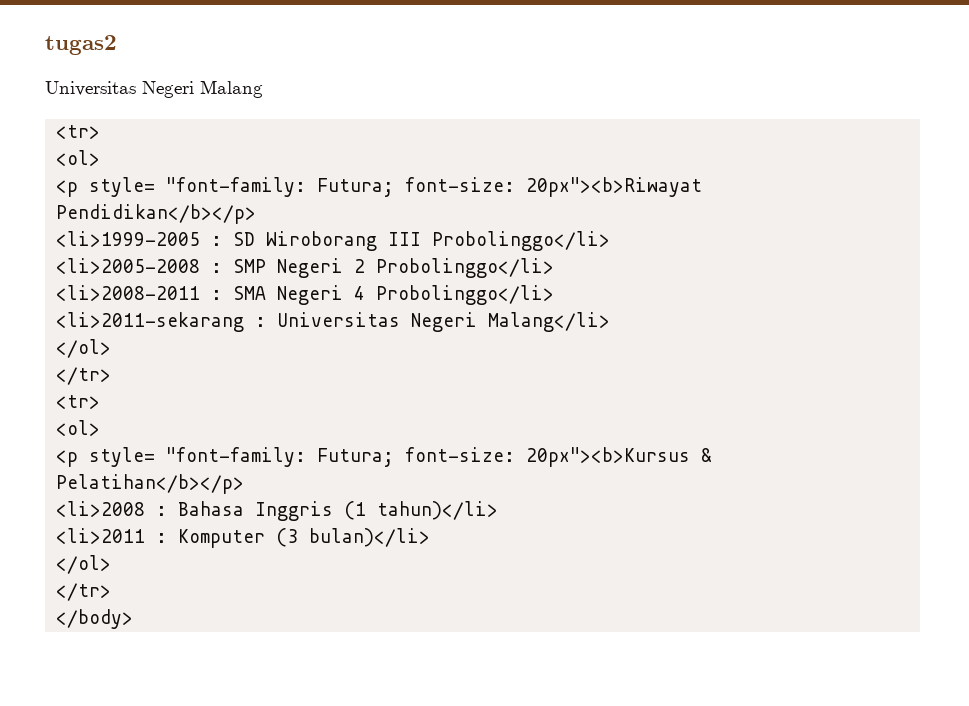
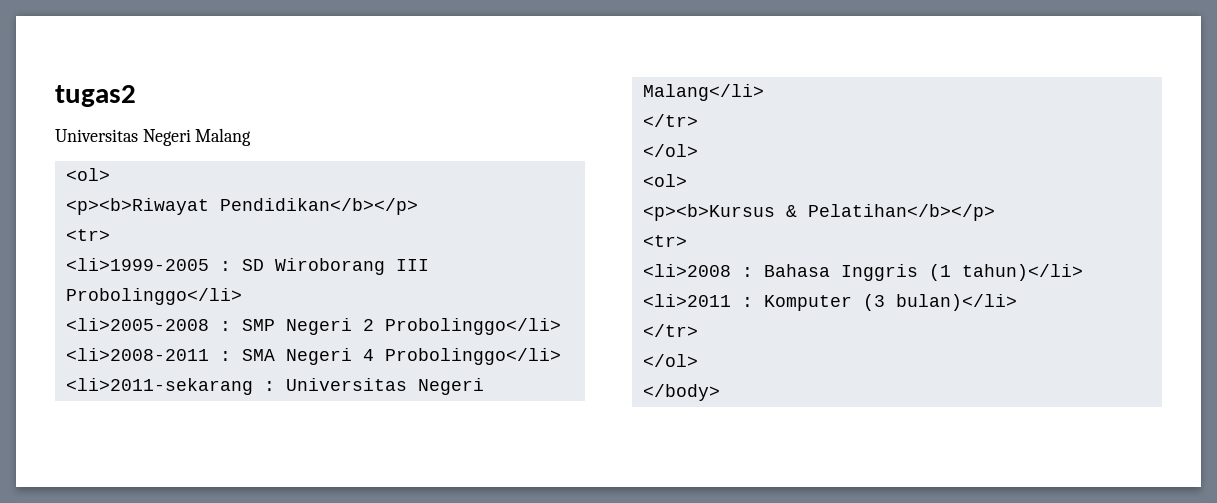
[56,125,101,139] [56,150,101,166] [56,177,703,197] // <tr> // <ol> // <p style= "font-family: Futura; font-size: 20px"><b>Riwayat -> [65,168,110,181] [65,198,209,215] // <ol> // <p><b>Riwayat
(257, 214) none -> [65,229,110,241] // <tr>
[56,339,112,358] [56,367,112,385] [56,395,101,409] [56,420,101,436] [56,447,691,467] // </ol> // </tr> // <tr> // <ol> // <p style= "font-family: Futura; font-size: 20px"><b>Kursus -> [642,114,698,127] [642,144,698,157] [642,174,687,187] [642,204,775,221] // </tr> // </ol> // <ol> // <p><b>Kursus
(245, 484) none -> [642,235,687,247] // <tr>
[56,555,112,574] [56,583,112,601] // </ol> // </tr> -> [642,324,698,337] [642,354,698,367] // </tr> // </ol>

